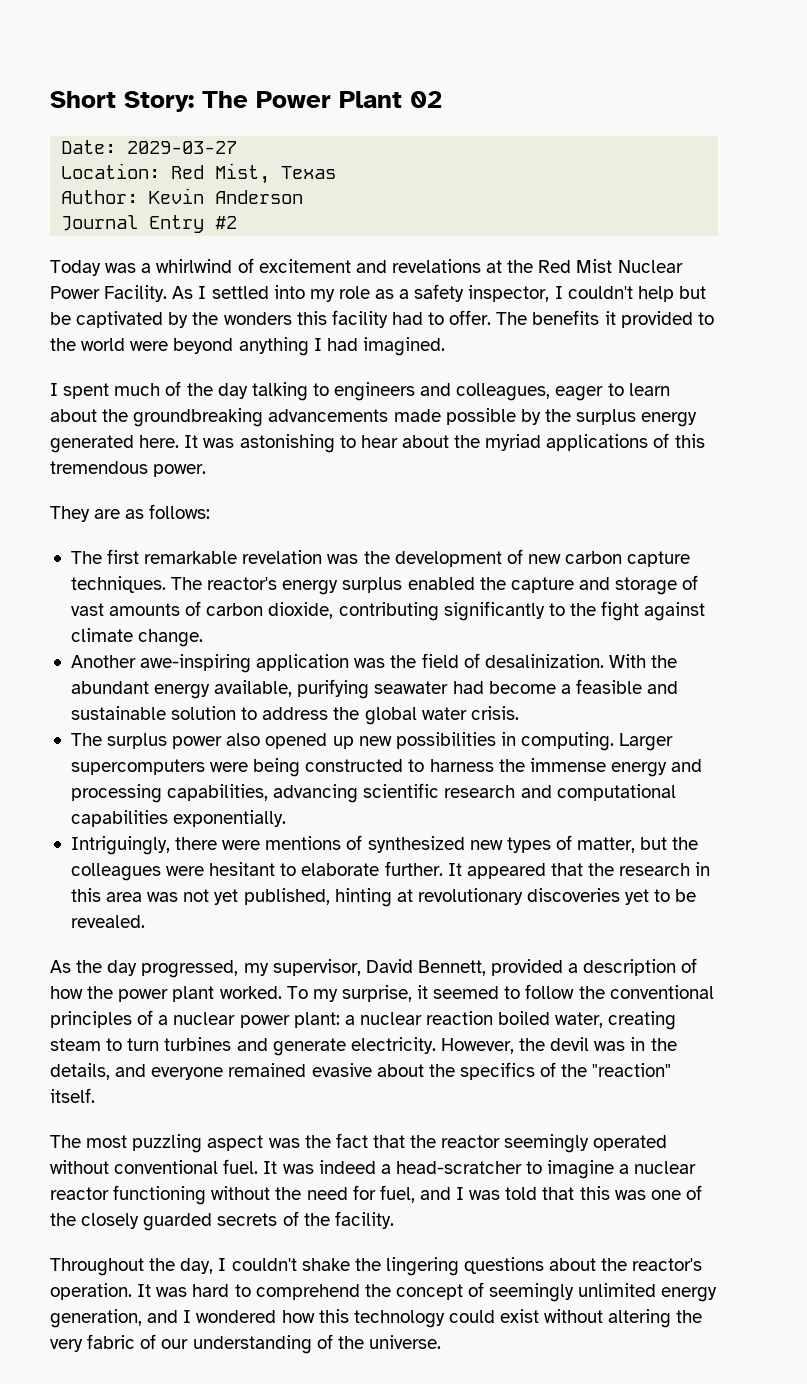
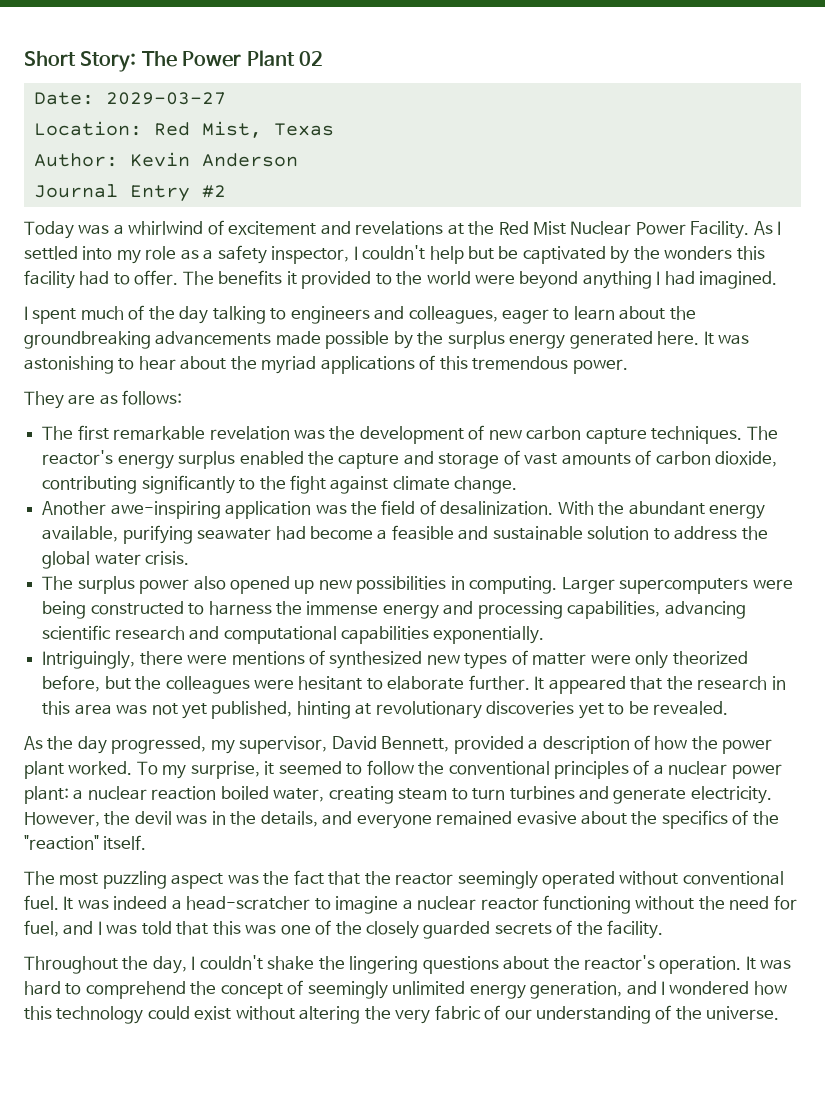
[577,837,636,853] matter, -> [532,651,748,669] [42,675,101,692] matter were only theorized before,

